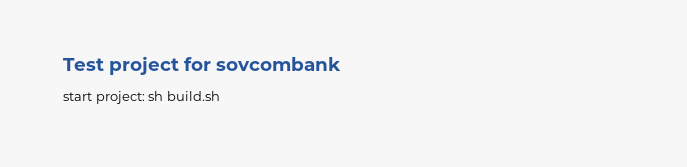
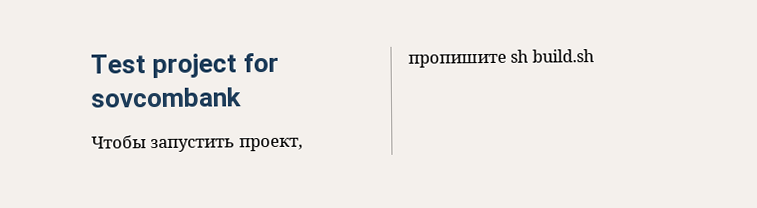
[63,91,145,104] start project: -> [91,135,303,153] [408,53,507,68] Чтобы запустить проект, пропишите

